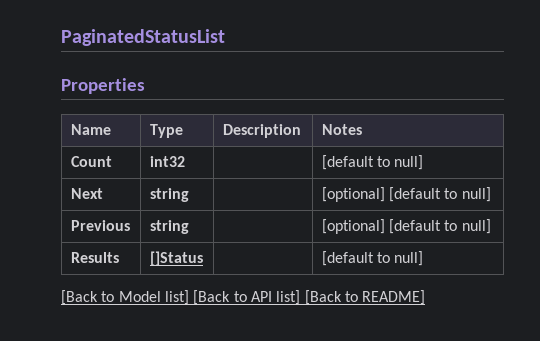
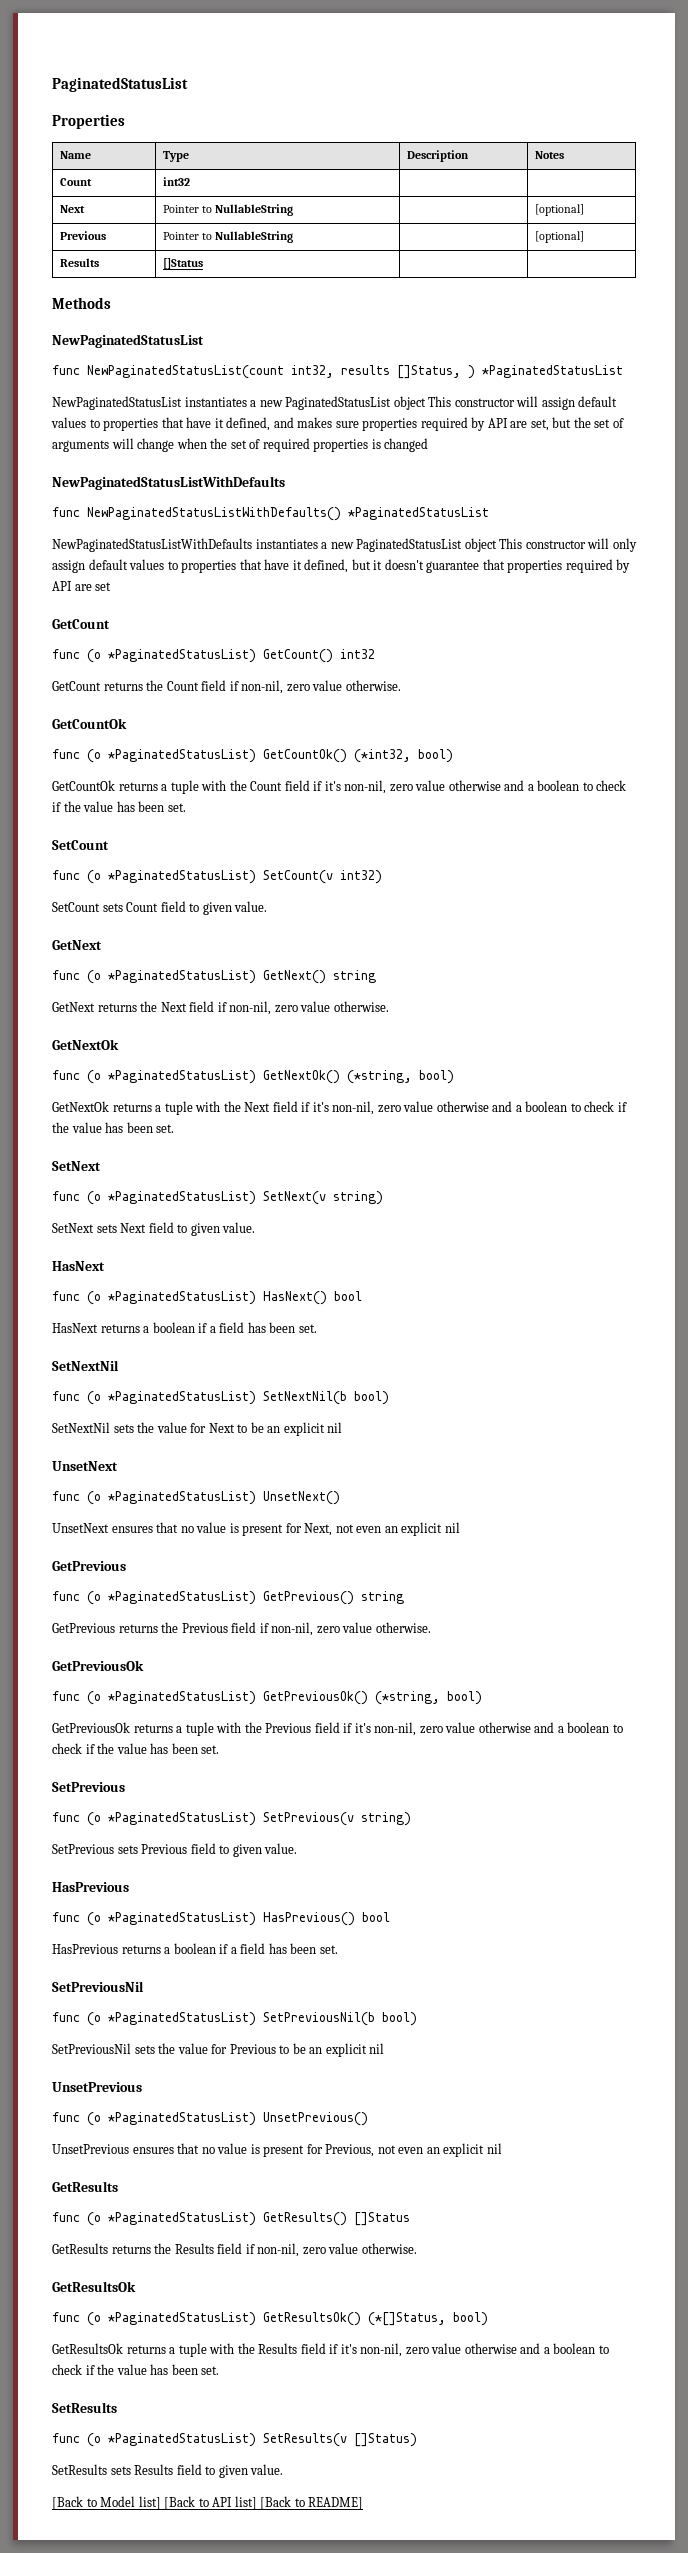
[321,155,424,170] [70,188,103,199] [149,188,189,202] [321,187,491,202] [70,220,130,231] [149,220,189,234] [321,219,491,234] [70,252,119,263] [149,251,203,266] [321,251,424,266] [default to null] // Next | string | | [optional] [default to null] // Previous | string | | [optional] [default to null] // Results | []Status | | [default to null] -> [59,205,85,213] [162,204,294,216] [534,204,584,216] [59,231,106,240] [162,231,294,243] [534,231,584,243] [59,258,99,267] [162,258,203,269] [52,297,111,309] [52,334,204,348] [52,365,623,379] [52,396,618,410] [51,417,624,431] [52,438,429,452] [52,476,285,490] [52,507,489,521] [52,538,637,552] [52,559,631,573] [52,581,112,591] [52,619,110,629] [52,649,375,663] [52,680,401,694] [52,718,127,729] [52,749,453,763] [52,780,627,794] [52,801,186,812] [52,840,109,850] [52,870,382,884] [52,901,268,915] [52,940,102,950] [52,970,376,984] [52,1001,389,1015] [52,1039,119,1050] [52,1070,454,1084] [52,1101,627,1115] [52,1122,175,1133] [52,1161,101,1171] [52,1191,383,1205] [52,1222,256,1236] [52,1261,105,1271] [52,1291,362,1305] [52,1322,317,1333] [52,1360,119,1371] [52,1391,389,1405] [52,1422,343,1436] [52,1461,118,1471] [52,1491,340,1505] [52,1522,460,1536] [52,1561,126,1571] [52,1591,404,1605] [52,1622,431,1636] [52,1660,144,1671] [52,1691,482,1705] [52,1722,623,1736] [52,1743,220,1754] [52,1782,125,1792] [52,1812,411,1826] [52,1843,298,1857] [52,1882,129,1892] [52,1912,390,1926] [52,1943,338,1954] [52,1981,144,1992] [52,2012,417,2026] [52,2043,385,2057] [52,2082,142,2092] [52,2112,368,2126] [52,2143,502,2157] [52,2181,118,2192] [52,2212,410,2226] [52,2243,417,2257] [52,2281,136,2292] [52,2312,488,2326] [52,2343,609,2357] [52,2364,220,2375] [52,2402,117,2413] [52,2433,417,2447] [52,2464,284,2478] // Next | Pointer to NullableString | | [optional] // Previous | Pointer to NullableString | | [optional] // Results | []Status | | // Methods // NewPaginatedStatusList // func NewPaginatedStatusList(count int32, results []Status, ) *PaginatedStatusList // NewPaginatedStatusList instantiates a new PaginatedStatusList object This constructor will assign default values to properties that have it defined, and makes sure properties required by API are set, but the set of arguments will change when the set of required properties is changed // NewPaginatedStatusListWithDefaults // func NewPaginatedStatusListWithDefaults() *PaginatedStatusList // NewPaginatedStatusListWithDefaults instantiates a new PaginatedStatusList object This constructor will only assign default values to properties that have it defined, but it doesn't guarantee that properties required by API are set // GetCount // func (o *PaginatedStatusList) GetCount() int32 // GetCount returns the Count field if non-nil, zero value otherwise. // GetCountOk // func (o *PaginatedStatusList) GetCountOk() (*int32, bool) // GetCountOk returns a tuple with the Count field if it's non-nil, zero value otherwise and a boolean to check if the value has been set. // SetCount // func (o *PaginatedStatusList) SetCount(v int32) // SetCount sets Count field to given value. // GetNext // func (o *PaginatedStatusList) GetNext() string // GetNext returns the Next field if non-nil, zero value otherwise. // GetNextOk // func (o *PaginatedStatusList) GetNextOk() (*string, bool) // GetNextOk returns a tuple with the Next field if it's non-nil, zero value otherwise and a boolean to check if the value has been set. // SetNext // func (o *PaginatedStatusList) SetNext(v string) // SetNext sets Next field to given value. // HasNext // func (o *PaginatedStatusList) HasNext() bool // HasNext returns a boolean if a field has been set. // SetNextNil // func (o *PaginatedStatusList) SetNextNil(b bool) // SetNextNil sets the value for Next to be an explicit nil // UnsetNext // func (o *PaginatedStatusList) UnsetNext() // UnsetNext ensures that no value is present for Next, not even an explicit nil // GetPrevious // func (o *PaginatedStatusList) GetPrevious() string // GetPrevious returns the Previous field if non-nil, zero value otherwise. // GetPreviousOk // func (o *PaginatedStatusList) GetPreviousOk() (*string, bool) // GetPreviousOk returns a tuple with the Previous field if it's non-nil, zero value otherwise and a boolean to check if the value has been set. // SetPrevious // func (o *PaginatedStatusList) SetPrevious(v string) // SetPrevious sets Previous field to given value. // HasPrevious // func (o *PaginatedStatusList) HasPrevious() bool // HasPrevious returns a boolean if a field has been set. // SetPreviousNil // func (o *PaginatedStatusList) SetPreviousNil(b bool) // SetPreviousNil sets the value for Previous to be an explicit nil // UnsetPrevious // func (o *PaginatedStatusList) UnsetPrevious() // UnsetPrevious ensures that no value is present for Previous, not even an explicit nil // GetResults // func (o *PaginatedStatusList) GetResults() []Status // GetResults returns the Results field if non-nil, zero value otherwise. // GetResultsOk // func (o *PaginatedStatusList) GetResultsOk() (*[]Status, bool) // GetResultsOk returns a tuple with the Results field if it's non-nil, zero value otherwise and a boolean to check if the value has been set. // SetResults // func (o *PaginatedStatusList) SetResults(v []Status) // SetResults sets Results field to given value.

